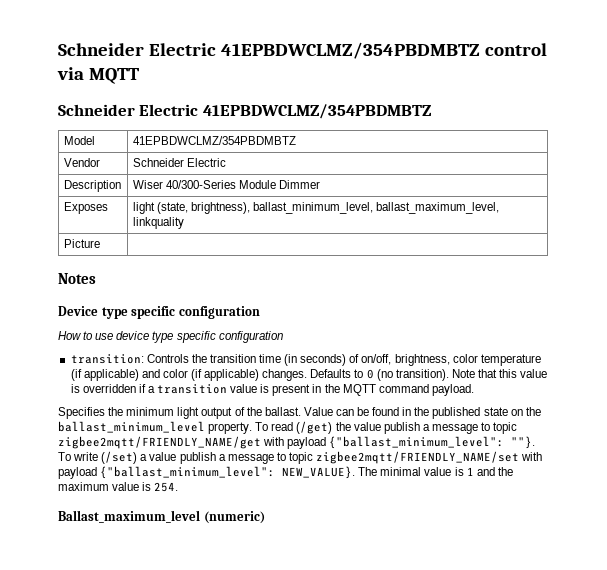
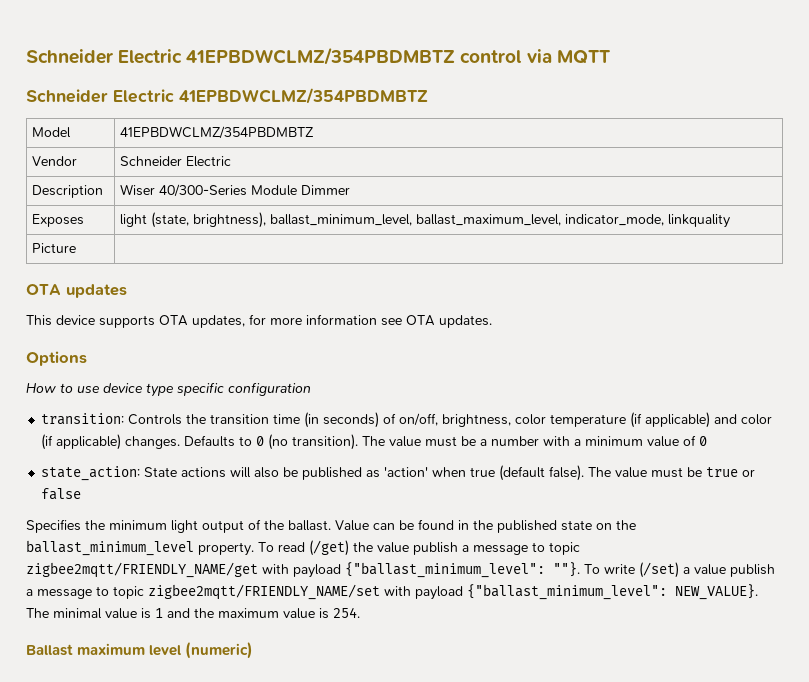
(500, 208) none -> [564,214,664,226] indicator_mode,
[58,273,96,284] [58,306,260,319] Notes // Device type specific configuration -> [26,284,127,298] [26,314,492,328] [26,351,87,366] OTA updates // This device supports OTA updates, for more information see OTA updates. // Options
[451,369,548,378] [70,384,474,396] Note that this value is overridden if a transition value is present in the MQTT command payload. -> [362,435,708,447] [41,465,756,481] [41,488,82,500] The value must be a number with a minimum value of 0 // state_action: State actions will also be published as 'action' when true (default false). The value must be true or false
[58,510,200,523] Ballast_maximum_level -> [26,643,182,656] Ballast maximum level

